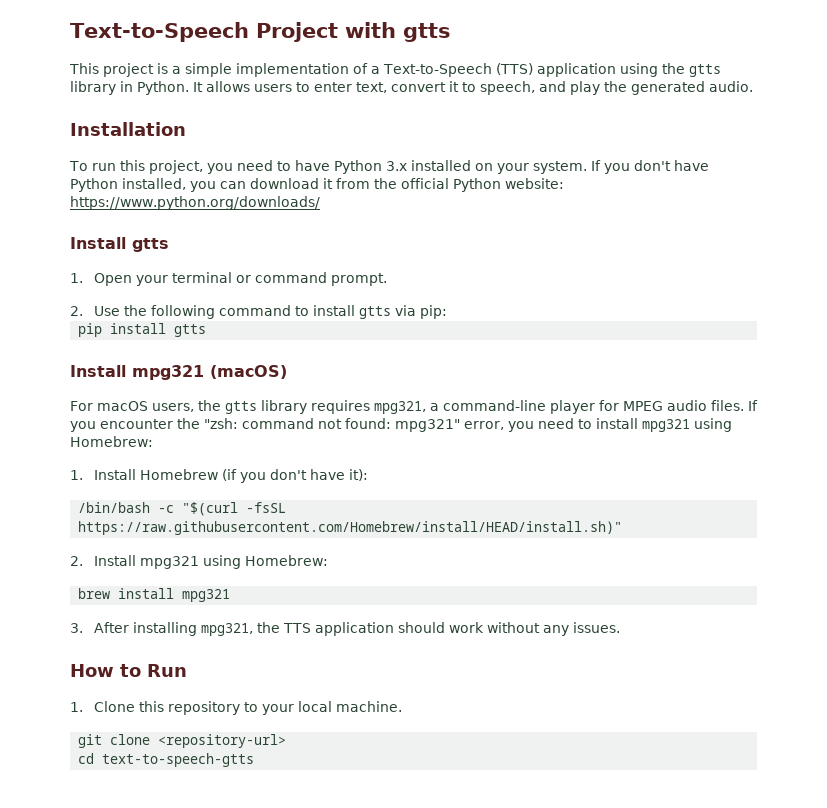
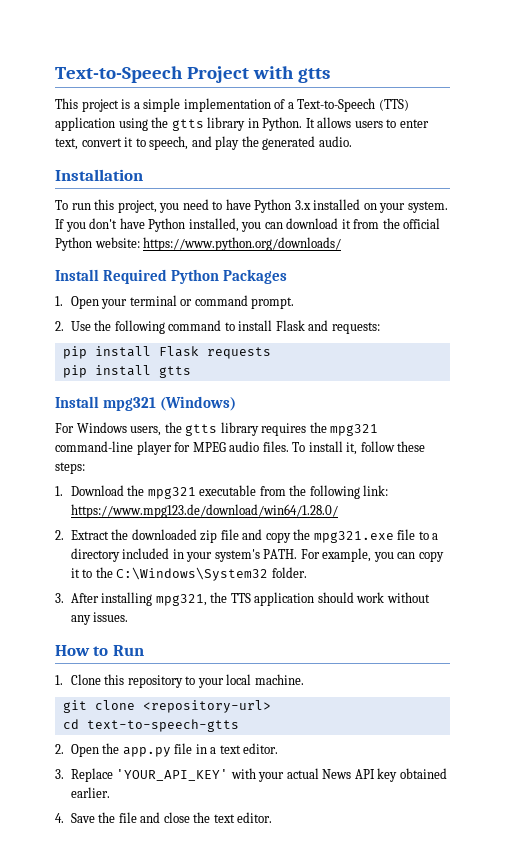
[132,238,169,252] gtts -> [102,269,287,284] Required Python Packages
[359,305,448,319] gtts via pip: -> [275,320,380,334] [62,346,271,359] Flask and requests: // pip install Flask requests
[210,365,287,379] [70,401,148,411] (macOS) // For macOS -> [159,396,236,411] [55,422,127,433] (Windows) // For Windows
[374,401,439,414] mpg321, a -> [309,422,379,436] the mpg321
[748,400,758,411] [70,418,732,432] [70,436,153,447] [70,469,369,483] [78,502,287,516] [78,521,623,535] [70,555,329,569] [78,588,231,602] If you encounter the "zsh: command not found: mpg321" error, you need to install mpg321 using Homebrew: // 1. Install Homebrew (if you don't have it): // /bin/bash -c "$(curl -fsSL https://raw.githubusercontent.com/Homebrew/install/HEAD/install.sh)" // 2. Install mpg321 using Homebrew: // brew install mpg321 -> [292,441,426,455] [55,462,85,474] [55,485,389,499] [70,504,338,518] [55,529,439,543] [70,548,444,562] [70,567,307,581] To install it, follow these steps: // 1. Download the mpg321 executable from the following link: https://www.mpg123.de/download/win64/1.28.0/ // 2. Extract the downloaded zip file and copy the mpg321.exe file to a directory included in your system's PATH. For example, you can copy it to the C:\Windows\System32 folder.
(255, 760) none -> [55,743,279,757] [55,768,447,782] [70,787,110,798] [55,812,273,823] // 2. Open the app.py file in a text editor. // 3. Replace 'YOUR_API_KEY' with your actual News API key obtained earlier. // 4. Save the file and close the text editor.

